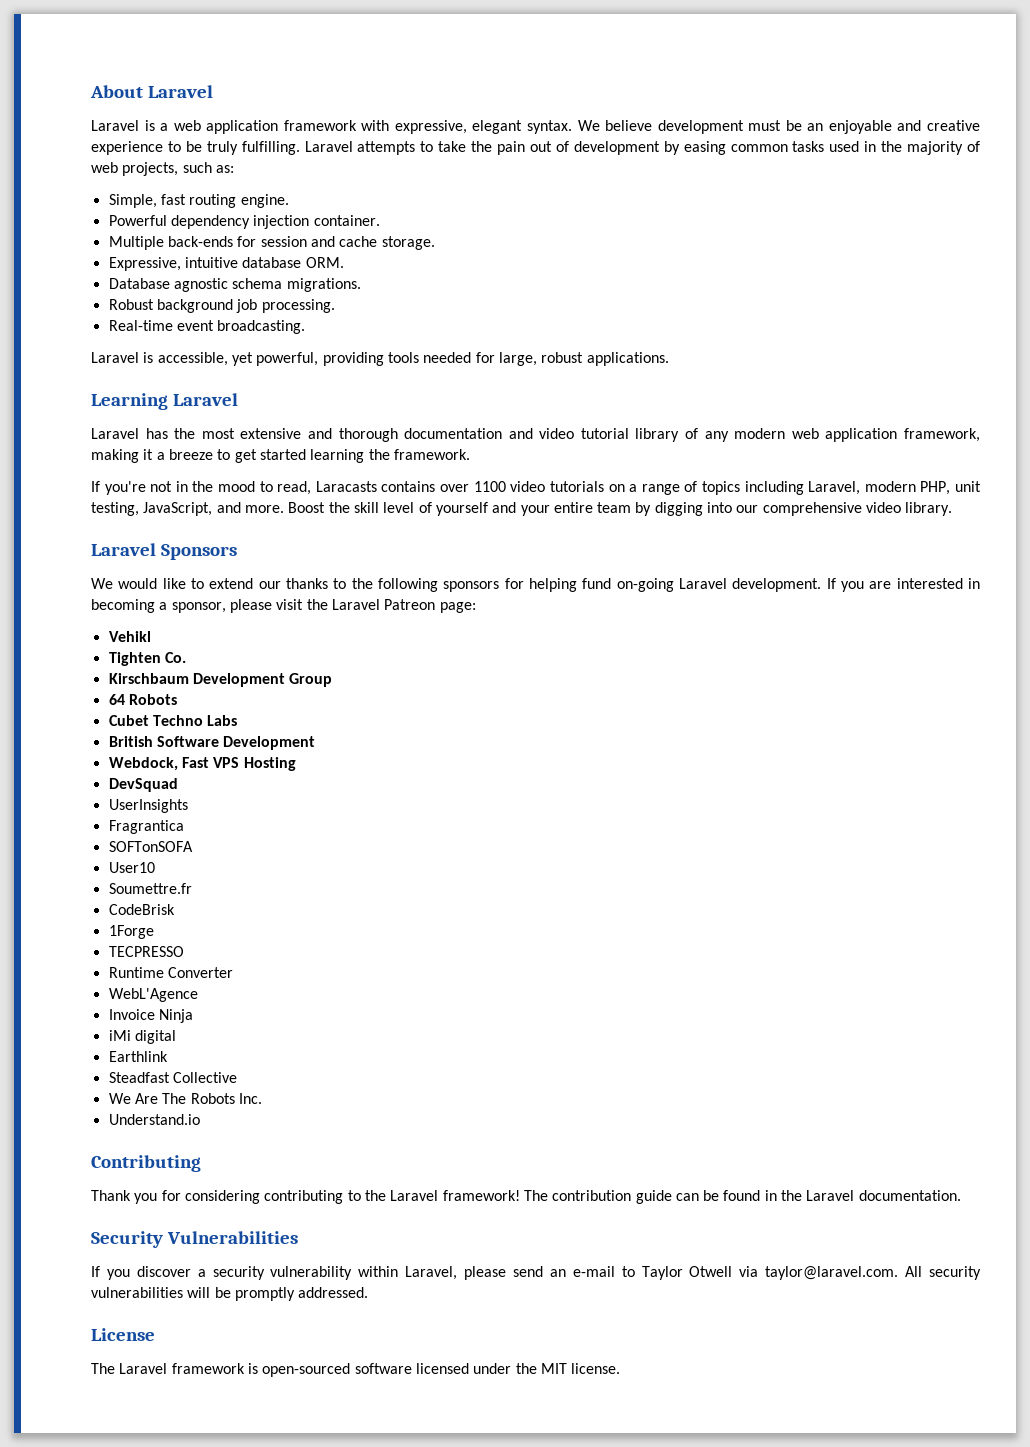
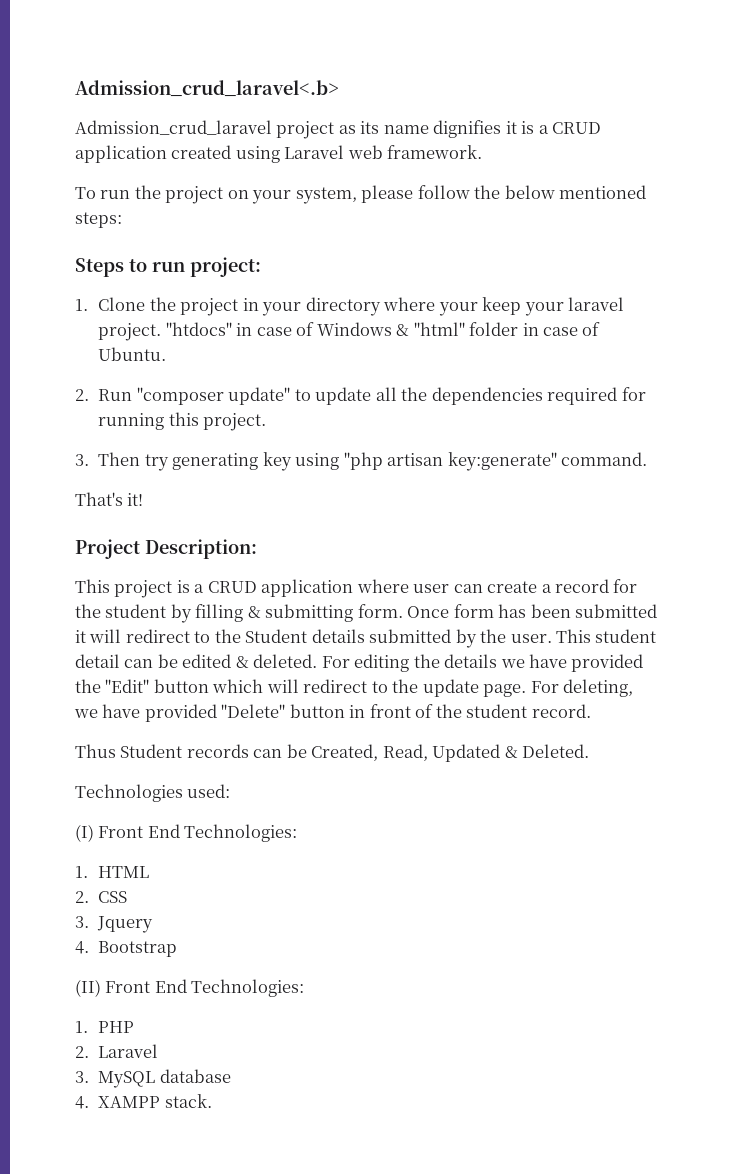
[90,85,214,98] [91,120,980,134] [91,141,980,155] [91,162,234,176] [108,194,289,208] [108,215,380,229] [108,236,435,250] [108,257,344,271] [108,278,361,292] [108,299,335,313] [108,320,306,334] [91,352,669,366] [91,393,239,410] [91,428,981,442] [91,449,470,463] [91,481,981,495] [91,502,953,516] [91,543,238,560] [91,578,981,592] [91,599,476,613] [108,631,151,642] [108,652,186,666] [108,673,333,687] [108,694,177,705] [108,715,238,726] [108,736,316,750] [108,757,296,771] [108,778,178,792] [108,799,188,813] [108,820,184,834] [108,841,193,852] [108,862,155,873] [108,883,192,894] [108,904,175,915] [108,925,154,939] [108,946,184,957] [108,967,233,978] [108,988,198,1002] [108,1009,193,1023] [108,1030,176,1044] [108,1051,168,1062] [108,1072,237,1083] [108,1093,262,1104] [108,1114,200,1125] [91,1155,201,1172] [91,1190,961,1204] [91,1231,299,1248] [91,1266,982,1280] [91,1287,369,1301] [91,1328,155,1341] [91,1363,621,1377] About Laravel // Laravel is a web application framework with expressive, elegant syntax. We believe development must be an enjoyable and creative experience to be truly fulfilling. Laravel attempts to take the pain out of development by easing common tasks used in the majority of web projects, such as: // Simple, fast routing engine. // Powerful dependency injection container. // Multiple back-ends for session and cache storage. // Expressive, intuitive database ORM. // Database agnostic schema migrations. // Robust background job processing. // Real-time event broadcasting. // Laravel is accessible, yet powerful, providing tools needed for large, robust applications. // Learning Laravel // Laravel has the most extensive and thorough documentation and video tutorial library of any modern web application framework, making it a breeze to get started learning the framework. // If you're not in the mood to read, Laracasts contains over 1100 video tutorials on a range of topics including Laravel, modern PHP, unit testing, JavaScript, and more. Boost the skill level of yourself and your entire team by digging into our comprehensive video library. // Laravel Sponsors // We would like to extend our thanks to the following sponsors for helping fund on-going Laravel development. If you are interested in becoming a sponsor, please visit the Laravel Patreon page: // Vehikl // Tighten Co. // Kirschbaum Development Group // 64 Robots // Cubet Techno Labs // British Software Development // Webdock, Fast VPS Hosting // DevSquad // UserInsights // Fragrantica // SOFTonSOFA // User10 // Soumettre.fr // CodeBrisk // 1Forge // TECPRESSO // Runtime Converter // WebL'Agence // Invoice Ninja // iMi digital // Earthlink // Steadfast Collective // We Are The Robots Inc. // Understand.io // Contributing // Thank you for considering contributing to the Laravel framework! The contribution guide can be found in the Laravel documentation. // Security Vulnerabilities // If you discover a security vulnerability within Laravel, please send an e-mail to Taylor Otwell via taylor@laravel.com. All security vulnerabilities will be promptly addressed. // License // The Laravel framework is open-sourced software licensed under the MIT license. -> [75,80,339,97] [75,120,602,139] [75,145,483,163] [75,185,647,204] [75,212,122,228] [75,257,261,277] [75,297,624,316] [98,322,601,341] [98,347,167,361] [75,387,646,405] [98,412,267,431] [75,452,648,471] [75,492,144,506] [75,539,257,559] [75,579,638,598] [75,604,658,623] [75,629,657,648] [75,654,644,672] [75,679,634,697] [74,704,591,722] [75,744,590,762] [75,784,231,802] [75,824,298,842] [75,866,150,878] [75,891,128,903] [75,916,154,933] [75,941,178,957] [75,979,305,997] [75,1021,135,1033] [75,1044,159,1058] [75,1069,231,1088] [75,1094,212,1109] Admission_crud_laravel<.b> // Admission_crud_laravel project as its name dignifies it is a CRUD application created using Laravel web framework. // To run the project on your system, please follow the below mentioned steps: // Steps to run project: // 1. Clone the project in your directory where your keep your laravel project. "htdocs" in case of Windows & "html" folder in case of Ubuntu. // 2. Run "composer update" to update all the dependencies required for running this project. // 3. Then try generating key using "php artisan key:generate" command. // That's it! // Project Description: // This project is a CRUD application where user can create a record for the student by filling & submitting form. Once form has been submitted it will redirect to the Student details submitted by the user. This student detail can be edited & deleted. For editing the details we have provided the "Edit" button which will redirect to the update page. For deleting, we have provided "Delete" button in front of the student record. // Thus Student records can be Created, Read, Updated & Deleted. // Technologies used: // (I) Front End Technologies: // 1. HTML // 2. CSS // 3. Jquery // 4. Bootstrap // (II) Front End Technologies: // 1. PHP // 2. Laravel // 3. MySQL database // 4. XAMPP stack.

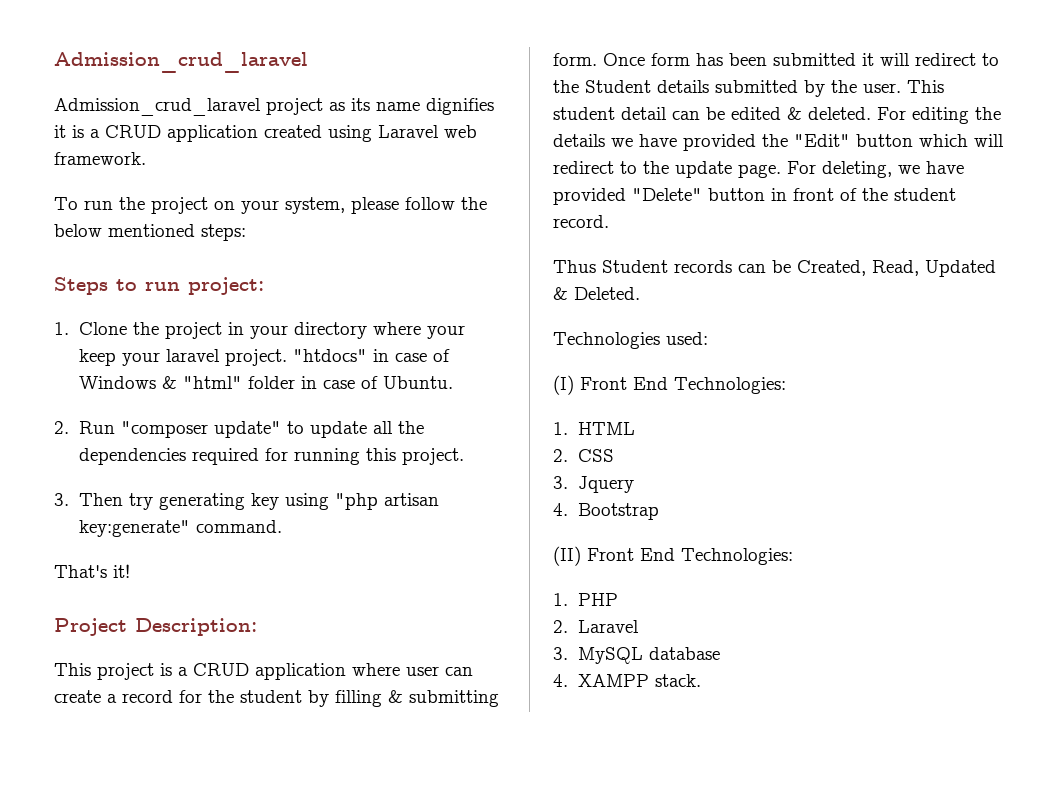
[75,80,339,97] Admission_crud_laravel<.b> -> [54,52,308,73] Admission_crud_laravel

